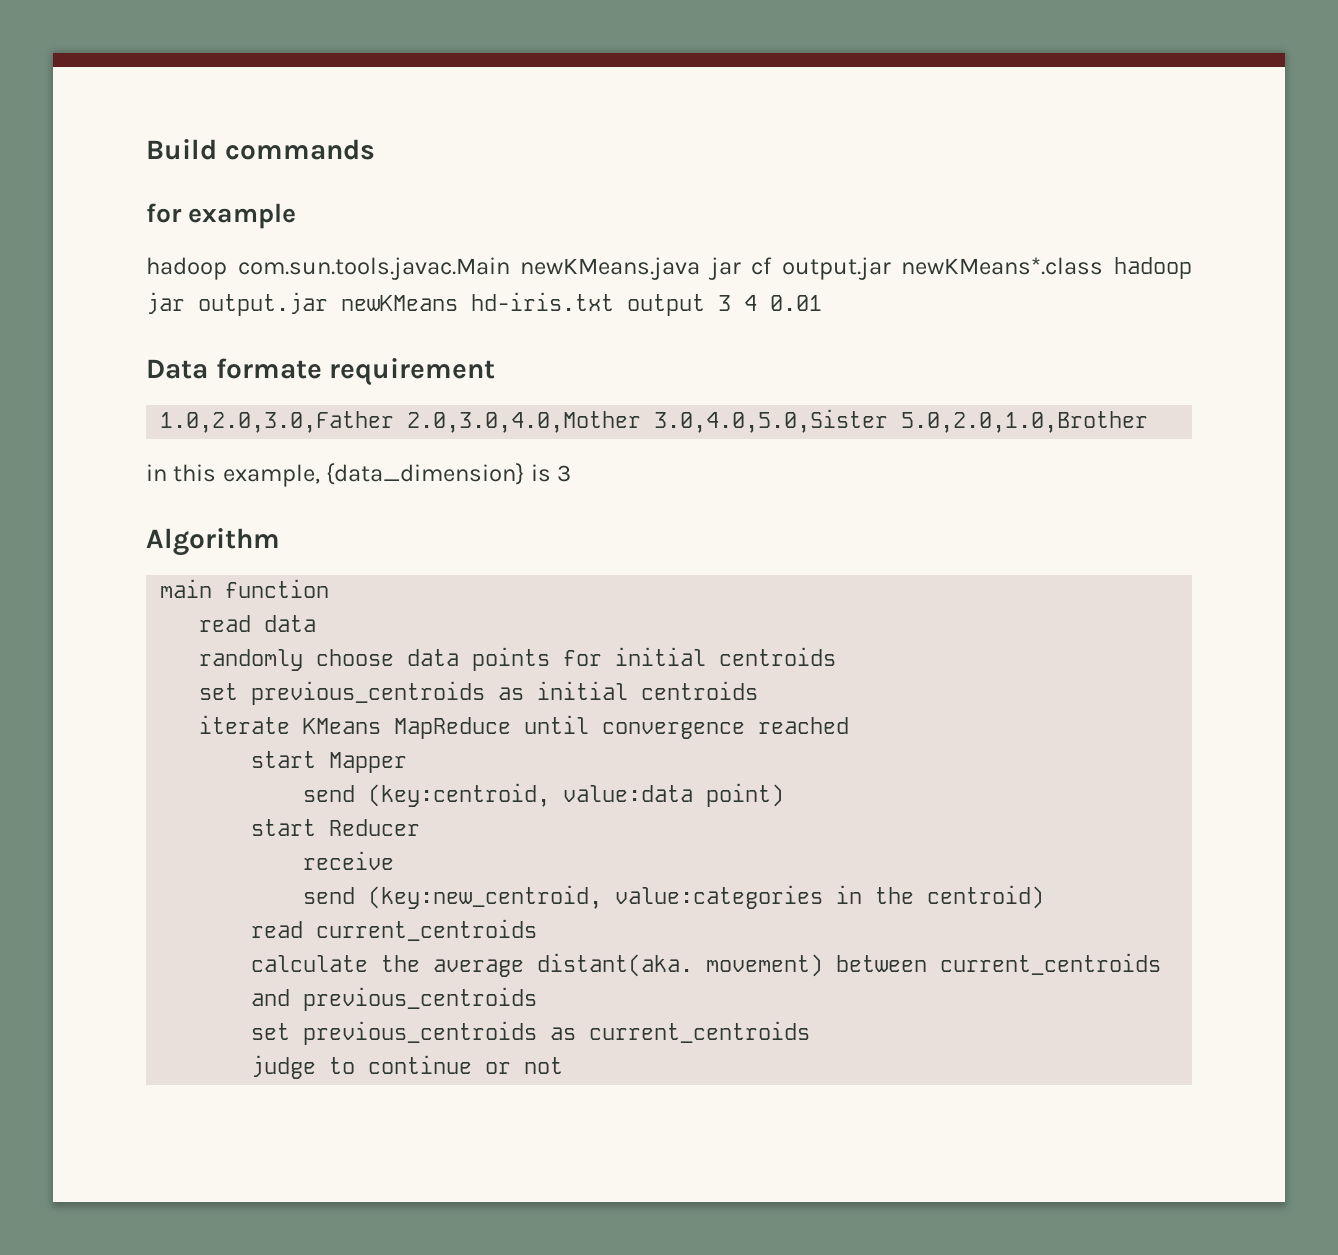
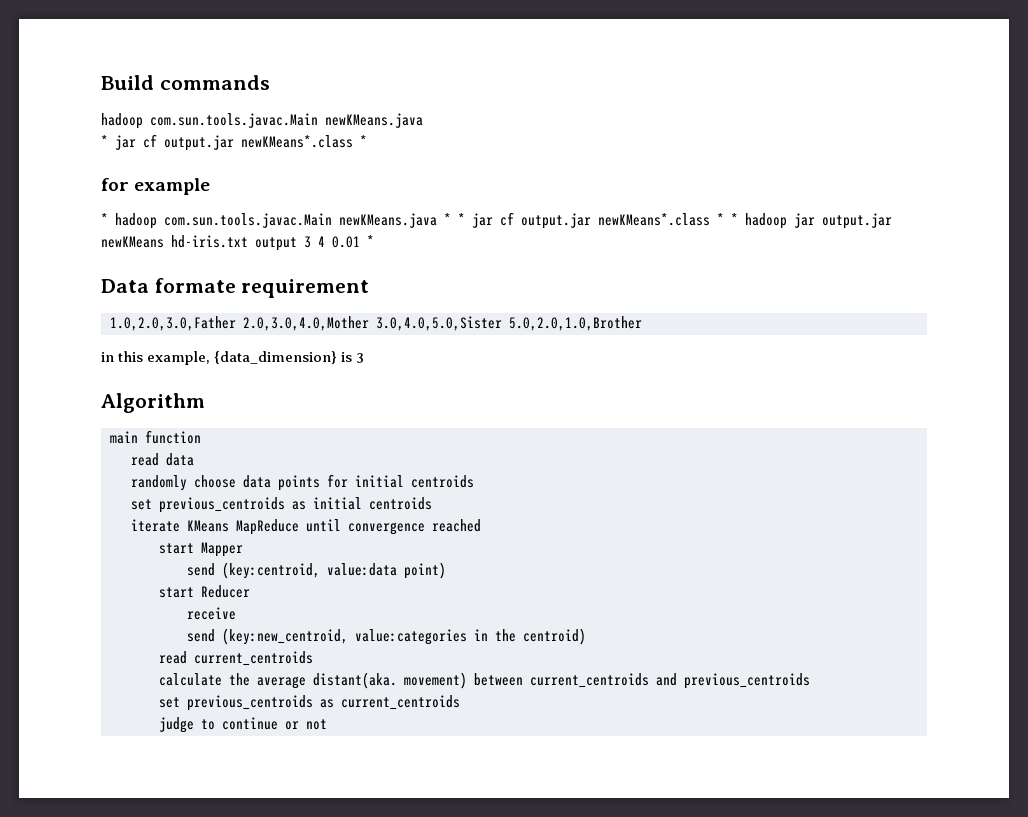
(375, 149) none -> [101,113,423,129] [101,134,367,151] // hadoop com.sun.tools.javac.Main newKMeans.java // * jar cf output.jar newKMeans*.class *
[146,257,1104,280] hadoop com.sun.tools.javac.Main newKMeans.java jar cf output.jar newKMeans*.class -> [101,212,738,229] * hadoop com.sun.tools.javac.Main newKMeans.java * * jar cf output.jar newKMeans*.class * *
(822, 303) none -> [367,235,374,247] *

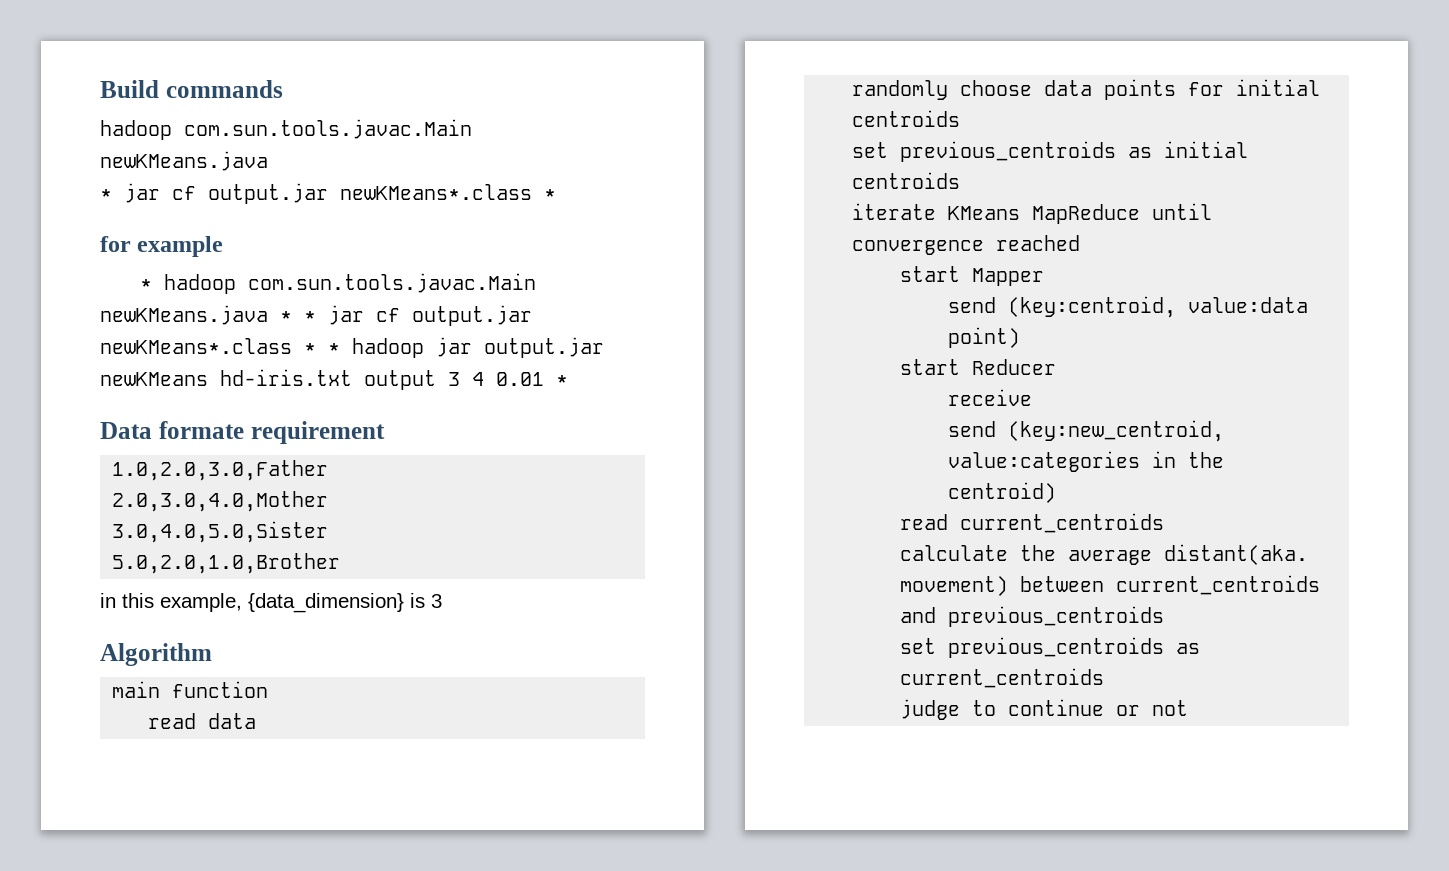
(236, 323) none -> (329, 470) //
(369, 323) none -> (329, 501) //
(502, 323) none -> (329, 532) //

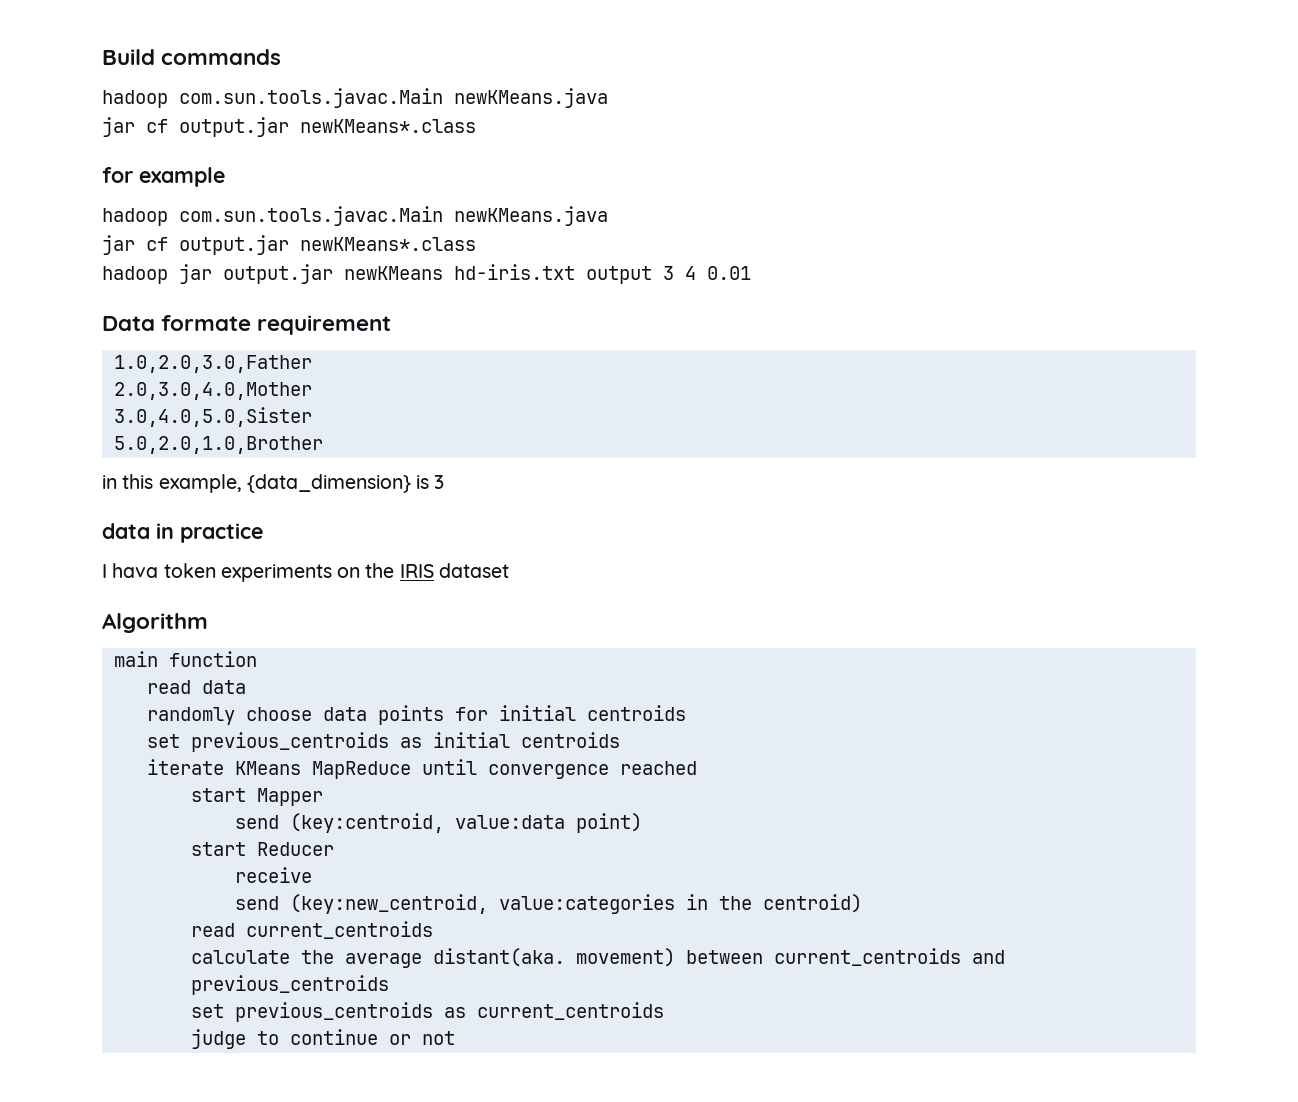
[100,183,556,204] * jar cf output.jar newKMeans*.class * -> [102,117,476,137] jar cf output.jar newKMeans*.class
[140,273,537,294] [100,305,532,326] [100,338,340,354] * hadoop com.sun.tools.javac.Main newKMeans.java * * jar cf output.jar newKMeans*.class * * -> [102,206,608,226] [102,235,476,255] hadoop com.sun.tools.javac.Main newKMeans.java // jar cf output.jar newKMeans*.class //
[556,375,568,386] * -> (751, 273) none
(442, 601) none -> [102,523,263,543] [102,563,509,582] // data in practice // I hava token experiments on the IRIS dataset

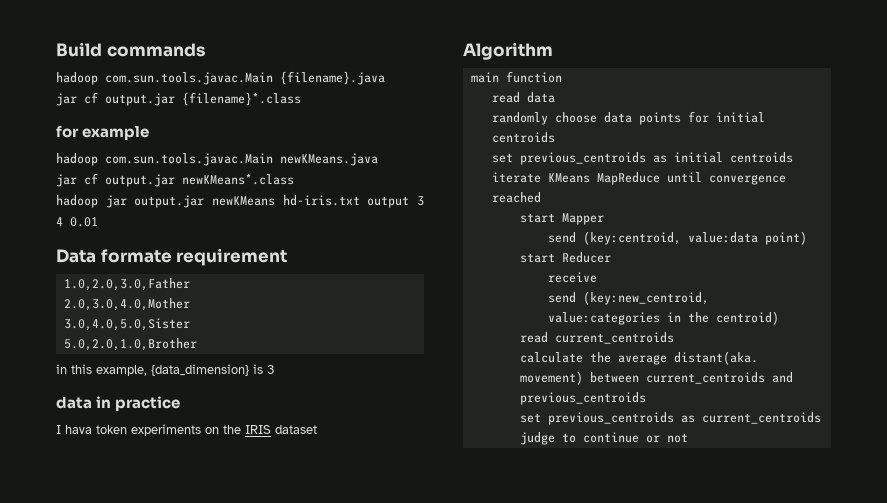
[454,88,608,108] [102,117,476,137] newKMeans.java // jar cf output.jar newKMeans*.class -> [280,71,385,85] [56,92,301,106] {filename}.java // jar cf output.jar {filename}*.class

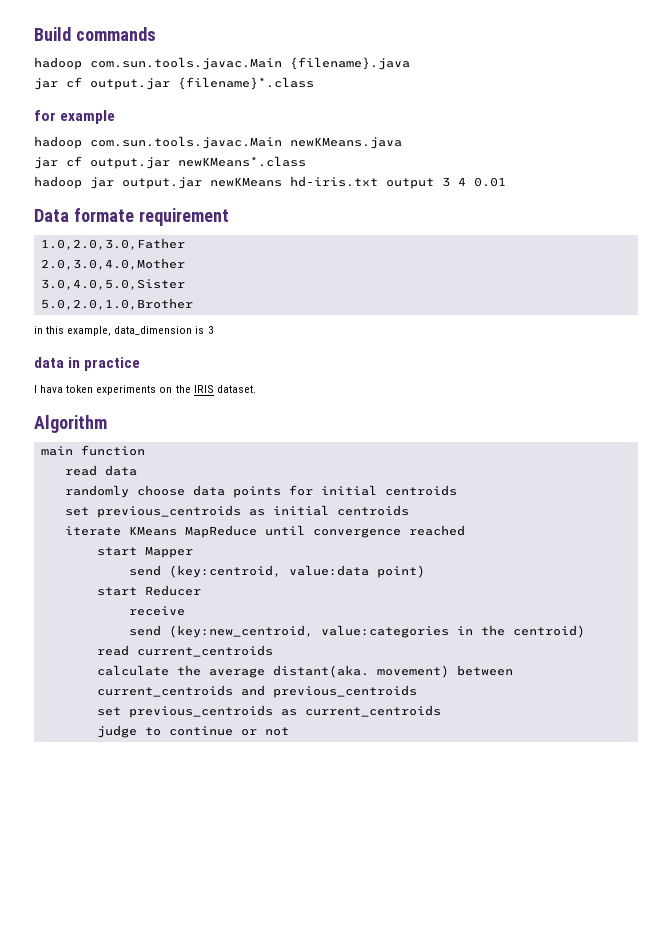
[151,364,249,376] {data_dimension} -> [114,326,193,335] data_dimension
[275,425,317,434] dataset -> [216,385,256,393] dataset.

